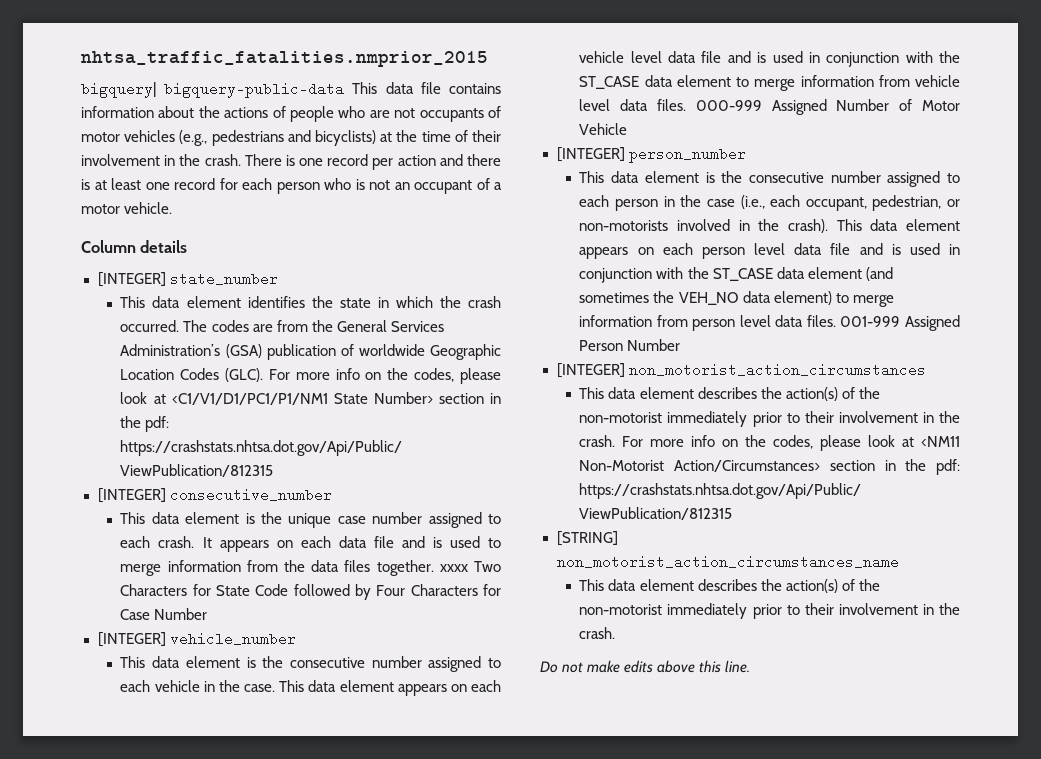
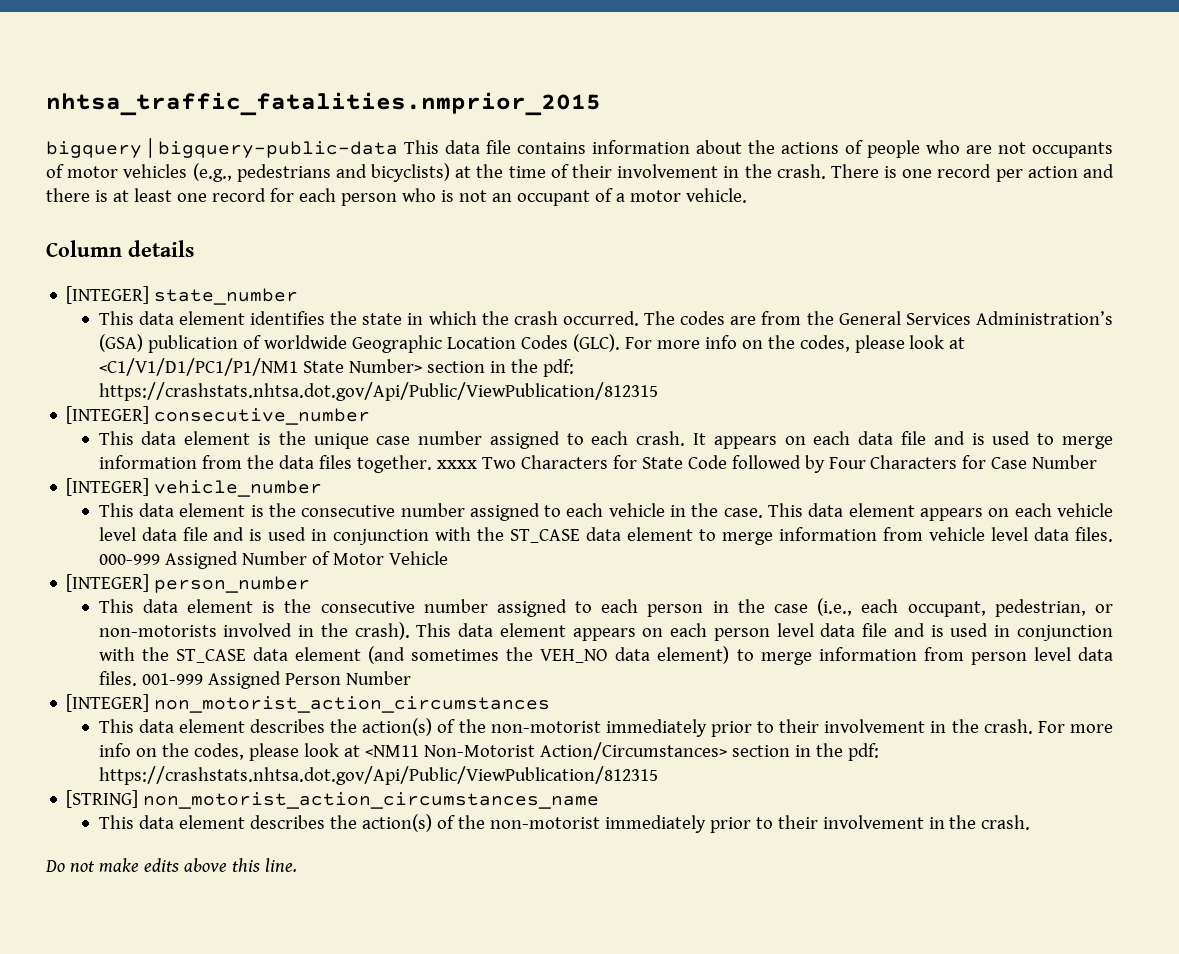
[81,82,156,98] bigquery| -> [46,138,152,158] bigquery |

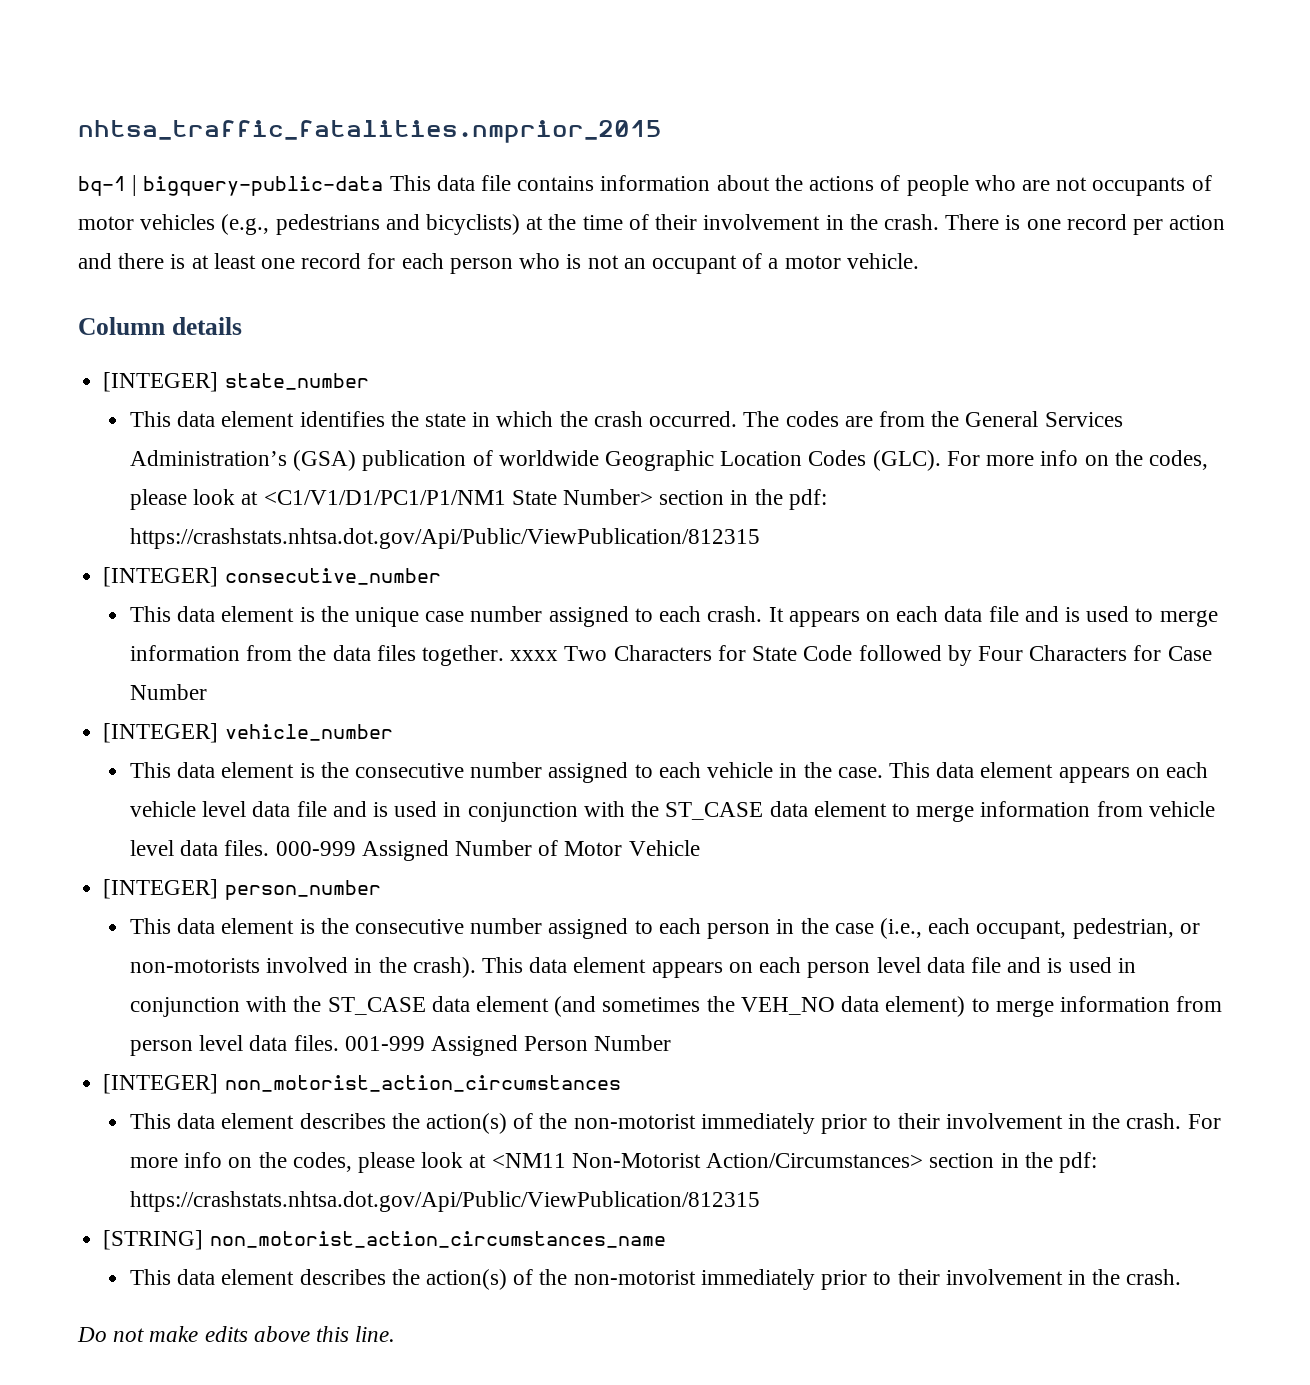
[46,141,142,158] bigquery -> [78,176,126,196] bq-1

